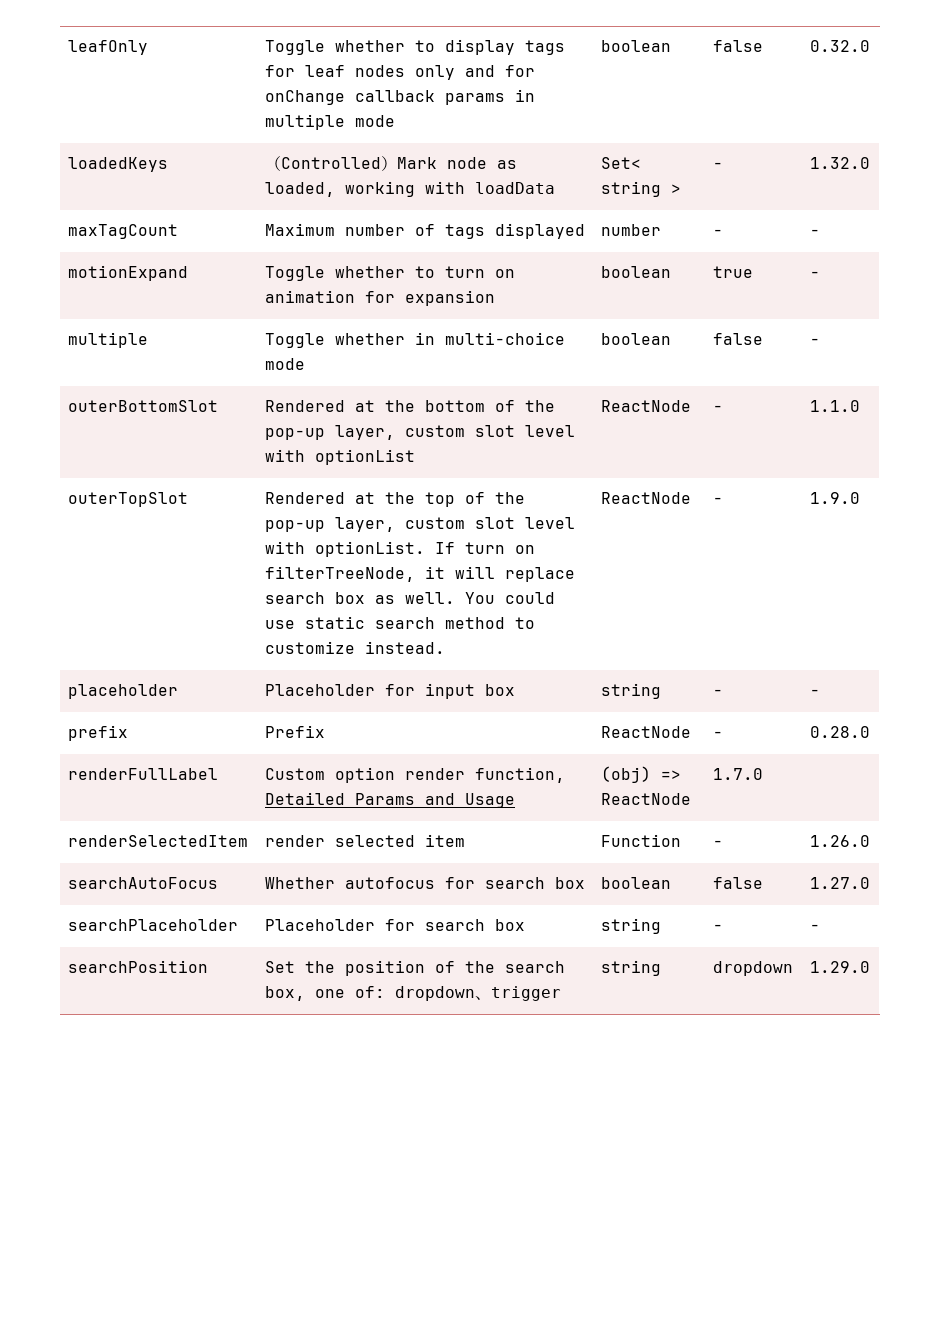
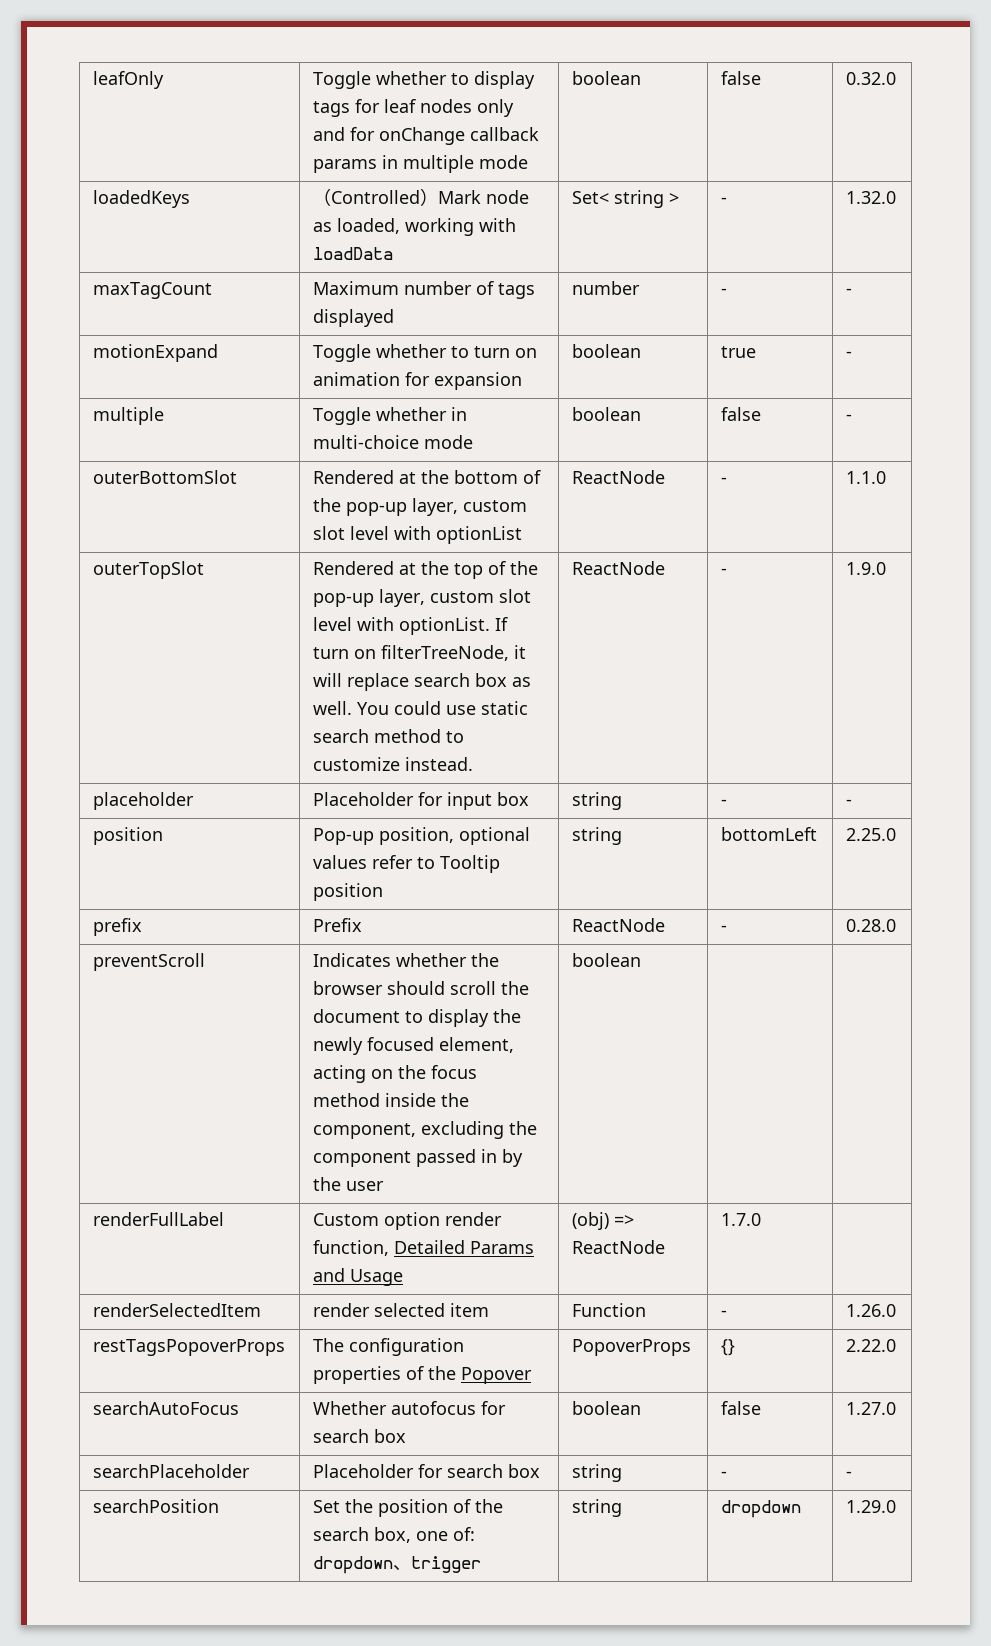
(821, 692) none -> [92,827,163,845] [312,827,530,845] [312,855,500,873] [312,883,383,901] [571,827,622,845] [720,827,817,841] [845,828,896,841] // position | Pop-up position, optional values refer to Tooltip position | string | bottomLeft | 2.25.0
(871, 732) none -> [92,953,205,971] [312,953,499,967] [312,981,529,995] [312,1009,521,1027] [312,1037,514,1055] [312,1065,477,1083] [312,1093,469,1107] [312,1121,537,1139] [312,1149,523,1167] [312,1177,384,1191] [571,953,641,967] // preventScroll | Indicates whether the browser should scroll the document to display the newly focused element, acting on the focus method inside the component, excluding the component passed in by the user | boolean | |
(871, 841) none -> [92,1339,285,1356] [312,1338,464,1356] [312,1366,532,1384] [571,1339,691,1356] [720,1339,735,1356] [845,1339,896,1352] // restTagsPopoverProps | The configuration properties of the Popover | PopoverProps | {} | 2.22.0

